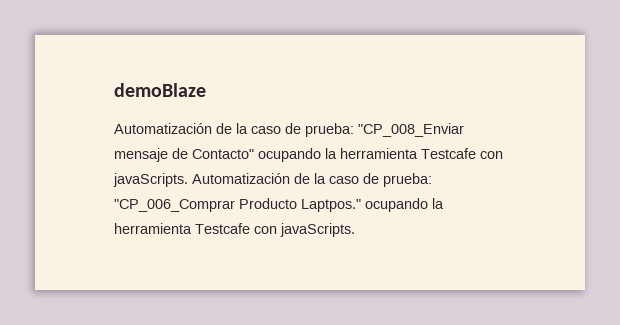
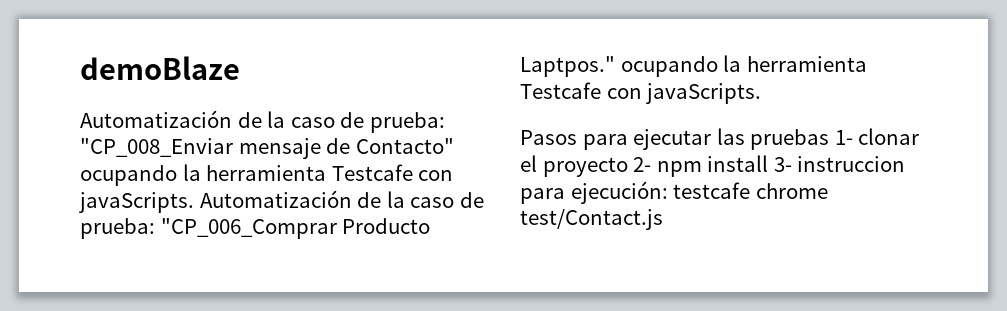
(355, 230) none -> [520,128,920,150] [520,155,906,177] [520,181,828,204] [520,209,663,230] // Pasos para ejecutar las pruebas 1- clonar el proyecto 2- npm install 3- instruccion para ejecución: testcafe chrome test/Contact.js

